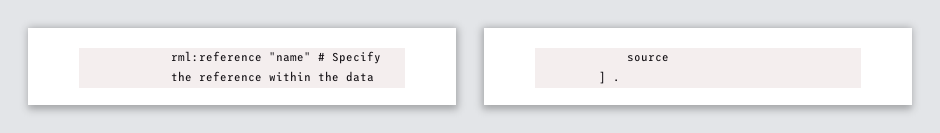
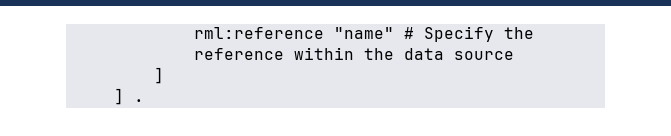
(607, 77) none -> [113,88,124,105] // ]

